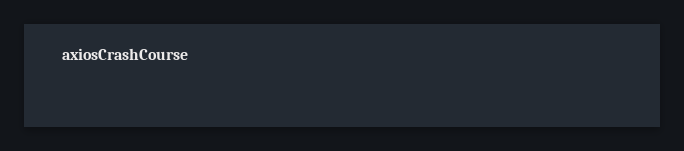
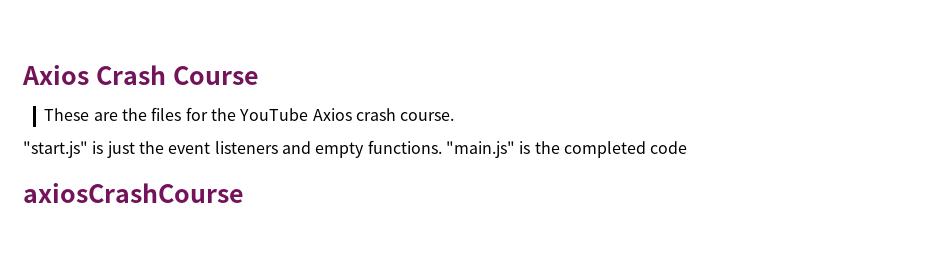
(62, 54) none -> [22,65,259,85] [44,107,455,121] [23,140,688,158] Axios Crash Course // These are the files for the YouTube Axios crash course. // "start.js" is just the event listeners and empty functions. "main.js" is the completed code //

